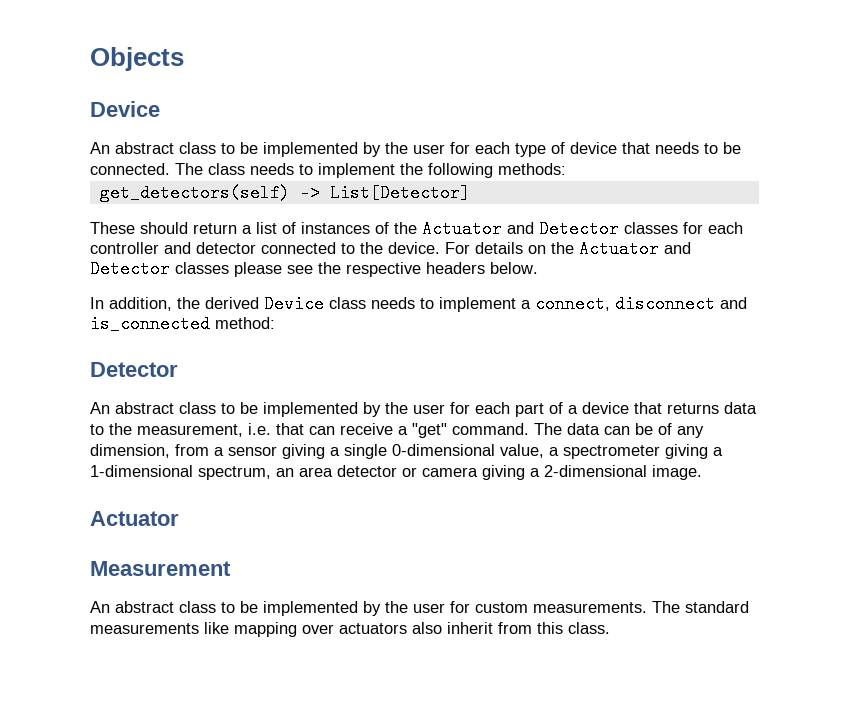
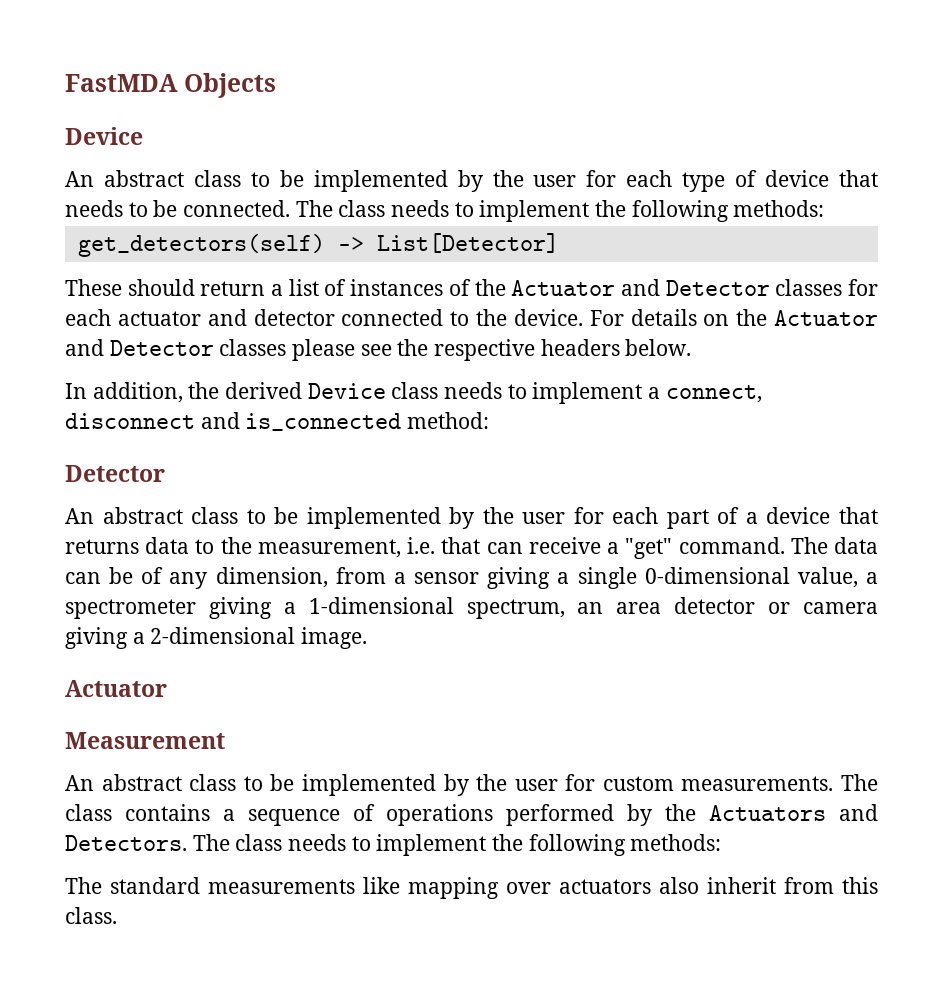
(90, 59) none -> [65,74,178,92] FastMDA
[90,242,159,254] controller -> [117,311,201,326] actuator
(680, 607) none -> [65,804,878,826] [65,834,722,856] [65,877,102,894] class contains a sequence of operations performed by the Actuators and Detectors. The class needs to implement the following methods: // The

